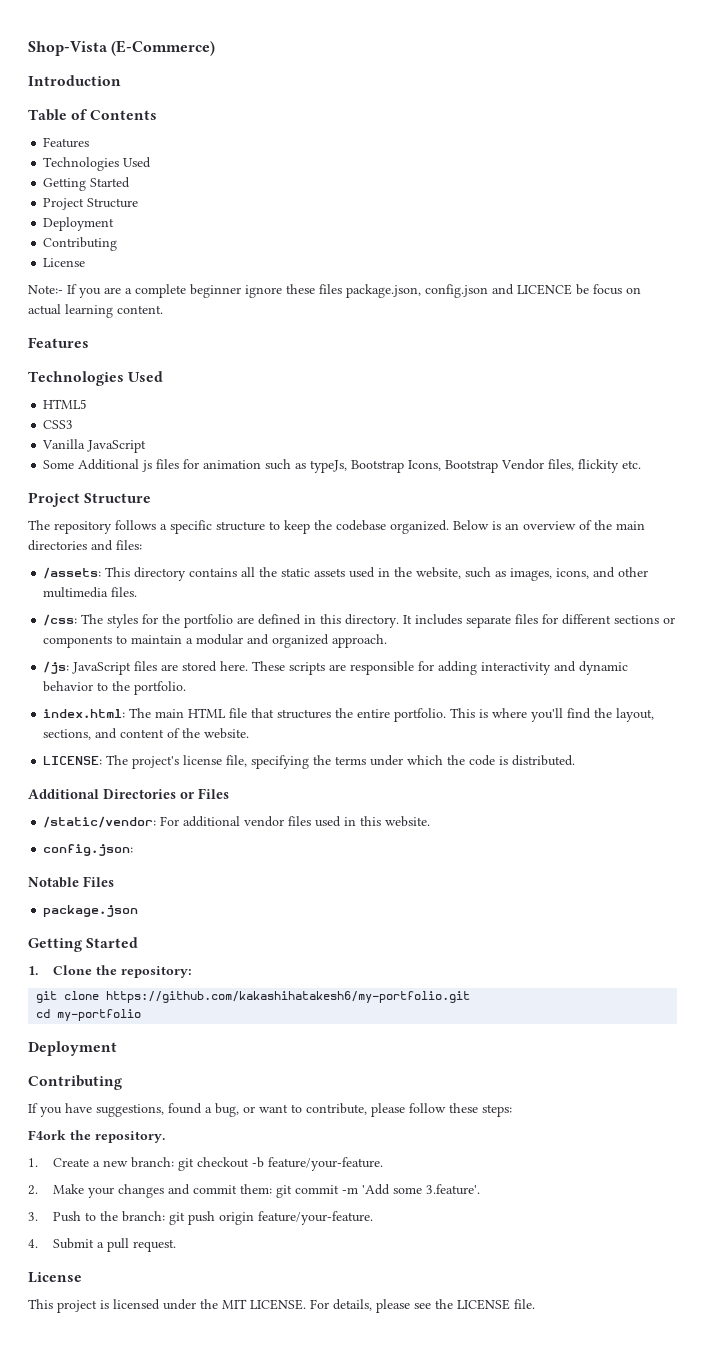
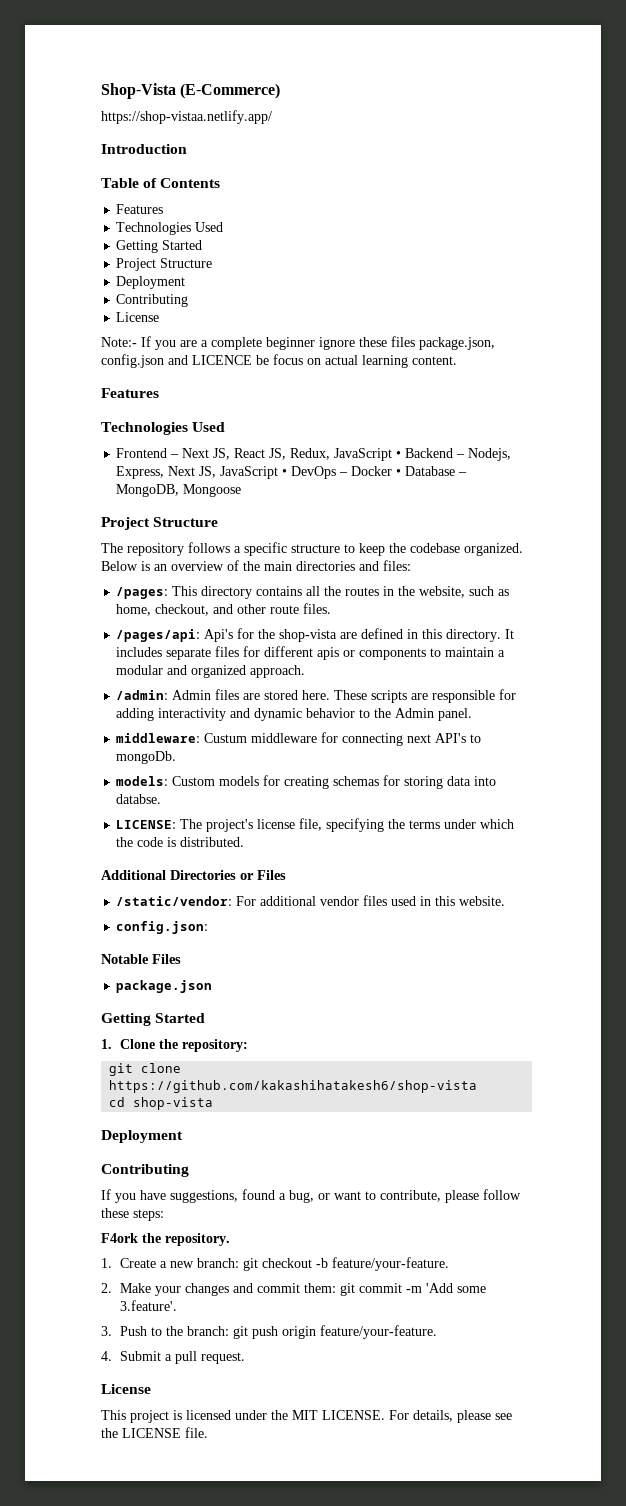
(216, 48) none -> [101,110,272,124] // https://shop-vistaa.netlify.app/
[43,399,88,409] [43,420,74,429] [42,439,147,453] [43,459,642,473] HTML5 // CSS3 // Vanilla JavaScript // Some Additional js files for animation such as typeJs, Bootstrap Icons, Bootstrap Vendor files, flickity etc. -> [116,448,512,461] [116,466,468,479] [116,484,242,497] Frontend – Next JS, React JS, Redux, JavaScript • Backend – Nodejs, Express, Next JS, JavaScript • DevOps – Docker • Database – MongoDB, Mongoose
[43,567,102,579] /assets: -> [116,587,169,599] /pages:
[281,567,376,578] static assets used -> [345,587,380,596] routes
[510,568,590,581] images, icons, -> [116,604,210,616] home, checkout,
[43,587,109,598] multimedia -> [270,605,300,614] route
[43,614,139,628] /css: The styles -> [116,629,234,642] /pages/api: Api's
[184,614,234,628] portfolio -> [279,629,338,642] shop-vista
[614,615,660,624] sections -> [317,647,340,660] apis
[43,661,132,675] /js: JavaScript -> [116,690,212,700] /admin: Admin
[134,681,187,695] [43,708,655,722] [43,728,250,740] portfolio. // index.html: The main HTML file that structures the entire portfolio. This is where you'll find the layout, sections, and content of the website. -> [395,708,473,721] [116,732,482,746] [116,751,177,764] [116,775,497,789] [116,794,162,804] Admin panel. // middleware: Custum middleware for connecting next API's to mongoDb. // models: Custom models for creating schemas for storing data into databse.
[106,991,471,1003] https://github.com/kakashihatakesh6/my-portfolio.git -> [109,1080,478,1093] https://github.com/kakashihatakesh6/shop-vista
[57,1009,142,1021] my-portfolio -> [133,1097,214,1110] shop-vista

